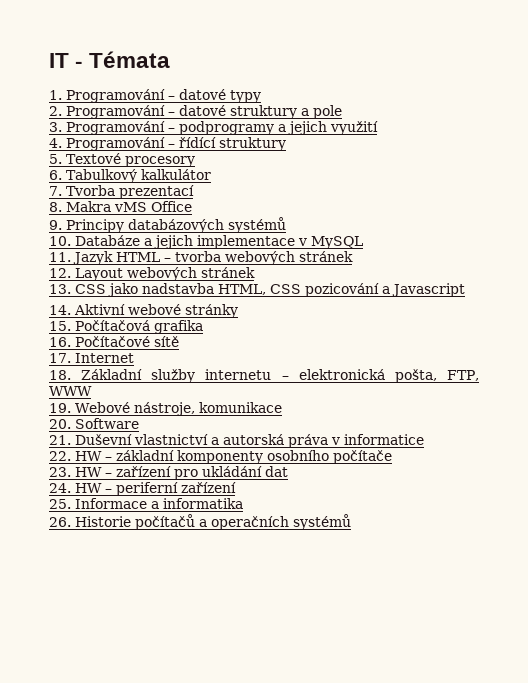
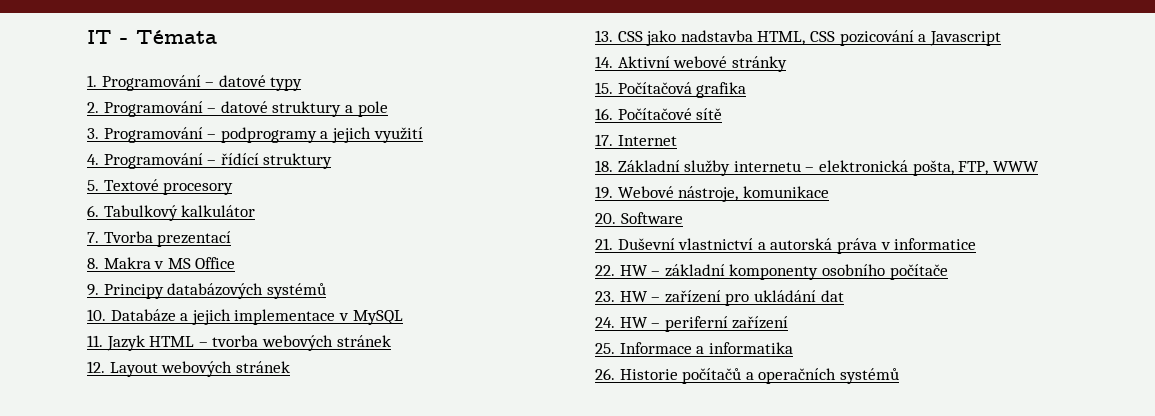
[114,202,147,212] vMS -> [154,258,191,269] v MS

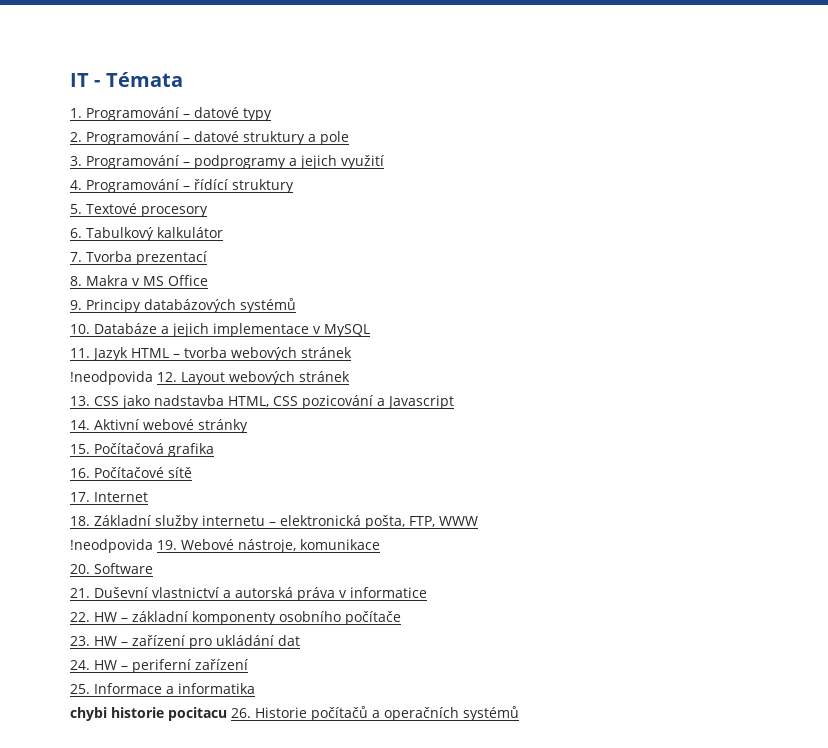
(391, 341) none -> [70,371,153,385] !neodpovida
(1039, 166) none -> [70,539,153,553] !neodpovida
(793, 348) none -> [70,707,227,721] chybi historie pocitacu

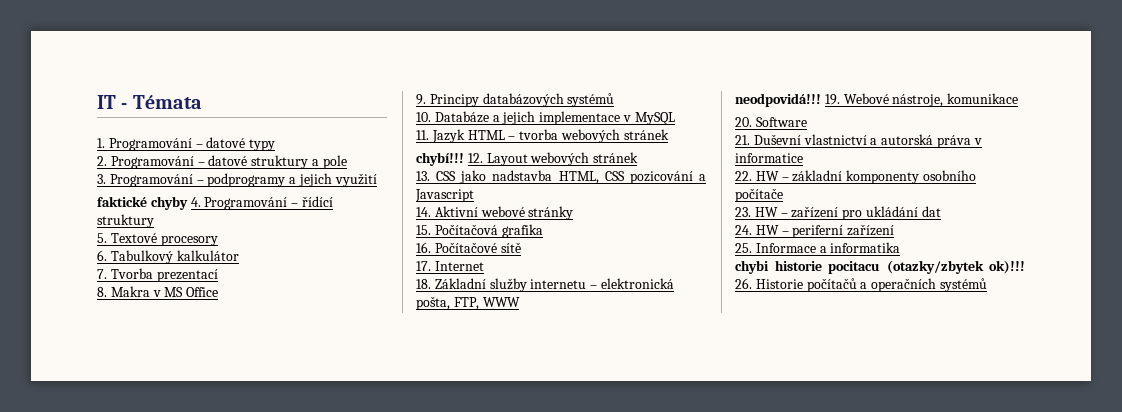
(384, 162) none -> [97,196,188,210] faktické chyby
[70,371,153,385] !neodpovida -> [416,152,464,166] chybí!!!
[70,539,153,553] !neodpovida -> [735,93,821,107] neodpovidá!!!
(227, 714) none -> [886,260,1025,274] (otazky/zbytek ok)!!!

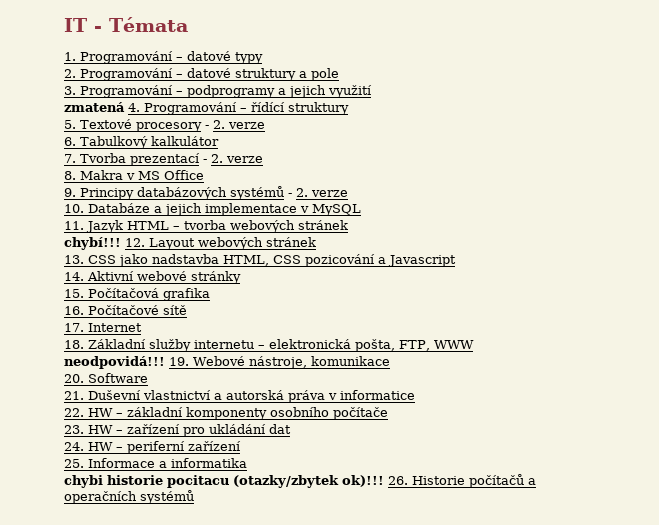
[97,196,188,210] faktické chyby -> [64,102,125,112] zmatená
(218, 240) none -> [204,120,265,129] - 2. verze
(218, 275) none -> [203,154,263,163] - 2. verze
(615, 100) none -> [288,188,348,197] - 2. verze

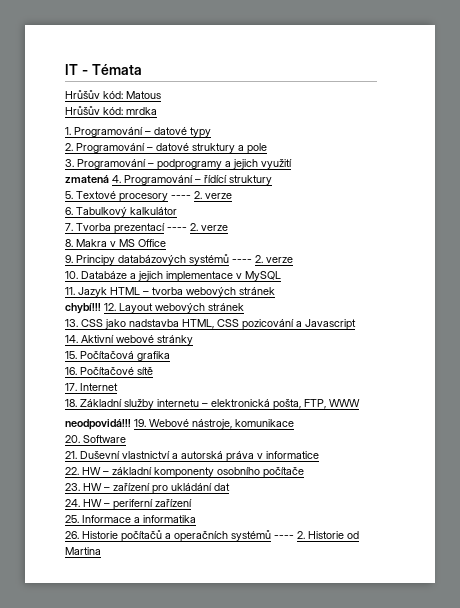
(188, 24) none -> [65,90,161,99] [65,106,157,115] // Hrůšův kód: Matous // Hrůšův kód: mrdka
[204,125,209,129] - -> [171,195,191,199] ----
[203,159,207,163] - -> [167,227,187,231] ----
[288,193,292,197] - -> [232,259,252,263] ----
[64,475,384,488] chybi historie pocitacu (otazky/zbytek ok)!!! -> (196, 519) none
(194, 497) none -> [274,531,359,539] [65,547,101,555] ---- 2. Historie od Martina

